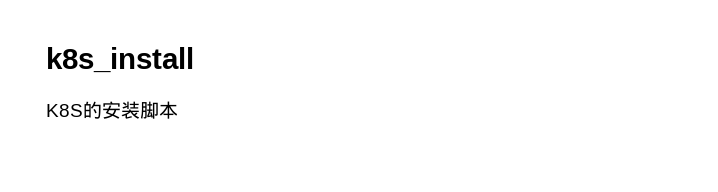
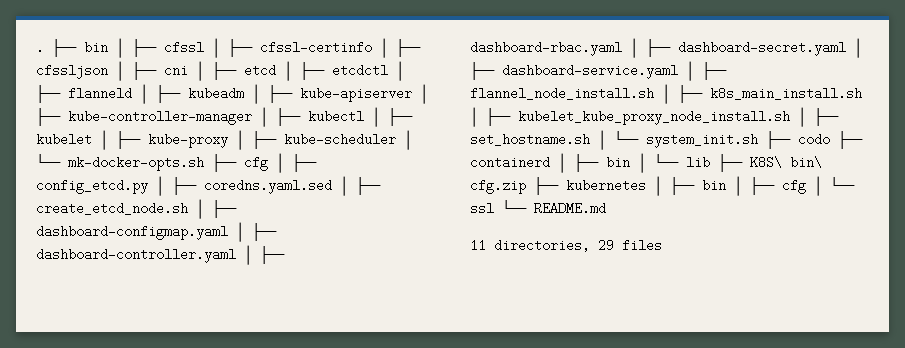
[46,47,194,73] [46,101,178,119] k8s_install // K8S的安装脚本 -> [36,38,421,58] [36,61,404,81] [36,84,428,104] [36,107,413,127] [36,130,412,150] [36,153,317,173] [36,176,381,196] [36,199,237,219] [36,222,277,242] [36,245,285,265] [470,38,862,58] [470,61,727,81] [470,84,862,104] [470,107,839,127] [470,130,863,150] [470,153,822,173] [470,176,855,196] [470,200,606,215] [470,239,662,252] . ├── bin │ ├── cfssl │ ├── cfssl-certinfo │ ├── cfssljson │ ├── cni │ ├── etcd │ ├── etcdctl │ ├── flanneld │ ├── kubeadm │ ├── kube-apiserver │ ├── kube-controller-manager │ ├── kubectl │ ├── kubelet │ ├── kube-proxy │ ├── kube-scheduler │ └── mk-docker-opts.sh ├── cfg │ ├── config_etcd.py │ ├── coredns.yaml.sed │ ├── create_etcd_node.sh │ ├── dashboard-configmap.yaml │ ├── dashboard-controller.yaml │ ├── dashboard-rbac.yaml │ ├── dashboard-secret.yaml │ ├── dashboard-service.yaml │ ├── flannel_node_install.sh │ ├── k8s_main_install.sh │ ├── kubelet_kube_proxy_node_install.sh │ ├── set_hostname.sh │ └── system_init.sh ├── codo ├── containerd │ ├── bin │ └── lib ├── K8S\ bin\ cfg.zip ├── kubernetes │ ├── bin │ ├── cfg │ └── ssl └── README.md // 11 directories, 29 files

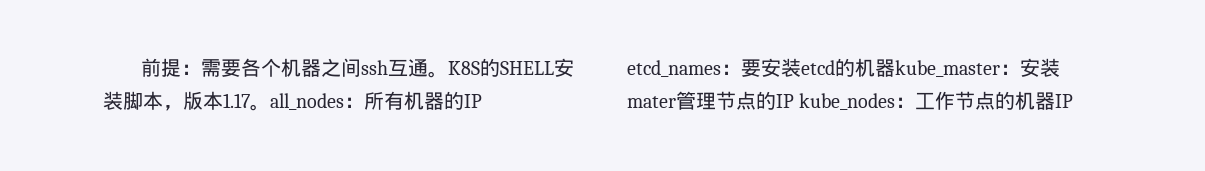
[36,38,421,58] [36,61,404,81] [36,84,428,104] [36,107,413,127] [36,130,412,150] [36,153,317,173] [36,176,381,196] [36,199,237,219] [36,222,277,242] [36,245,285,265] [470,38,862,58] [470,61,727,81] [470,84,862,104] [470,107,839,127] [470,130,863,150] [470,153,822,173] [470,176,855,196] [470,200,606,215] [470,239,662,252] . ├── bin │ ├── cfssl │ ├── cfssl-certinfo │ ├── cfssljson │ ├── cni │ ├── etcd │ ├── etcdctl │ ├── flanneld │ ├── kubeadm │ ├── kube-apiserver │ ├── kube-controller-manager │ ├── kubectl │ ├── kubelet │ ├── kube-proxy │ ├── kube-scheduler │ └── mk-docker-opts.sh ├── cfg │ ├── config_etcd.py │ ├── coredns.yaml.sed │ ├── create_etcd_node.sh │ ├── dashboard-configmap.yaml │ ├── dashboard-controller.yaml │ ├── dashboard-rbac.yaml │ ├── dashboard-secret.yaml │ ├── dashboard-service.yaml │ ├── flannel_node_install.sh │ ├── k8s_main_install.sh │ ├── kubelet_kube_proxy_node_install.sh │ ├── set_hostname.sh │ └── system_init.sh ├── codo ├── containerd │ ├── bin │ └── lib ├── K8S\ bin\ cfg.zip ├── kubernetes │ ├── bin │ ├── cfg │ └── ssl └── README.md // 11 directories, 29 files -> [140,58,574,78] [103,91,482,111] [627,58,1060,77] [627,91,1074,110] 前提：需要各个机器之间ssh互通。K8S的SHELL安装脚本，版本1.17。all_nodes：所有机器的IP etcd_names：要安装etcd的机器kube_master：安装mater管理节点的IP kube_nodes：工作节点的机器IP

